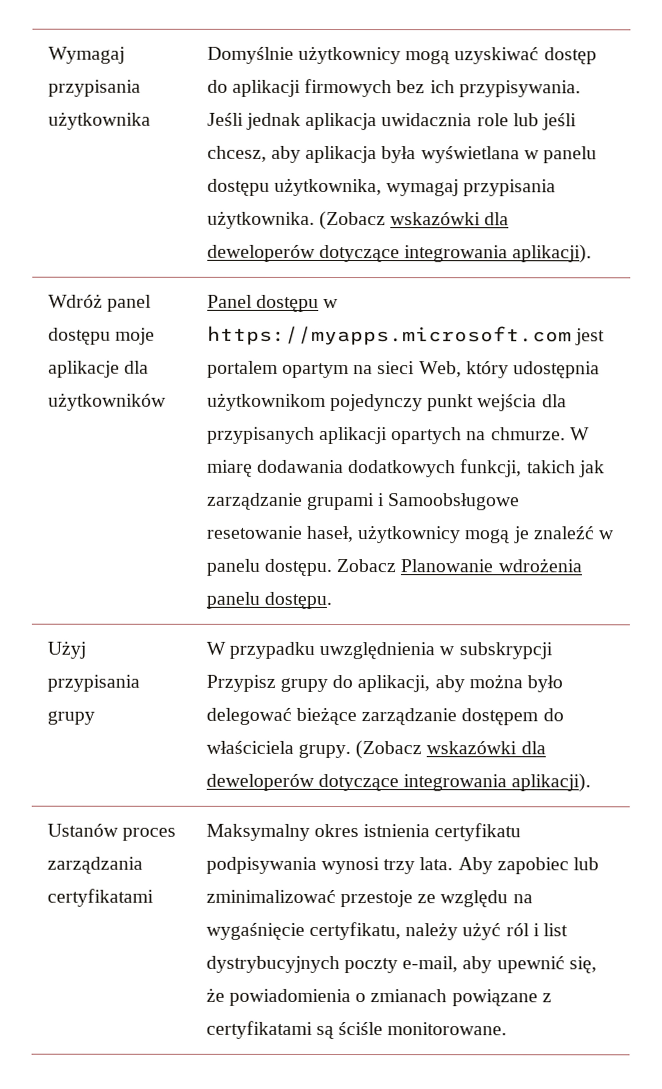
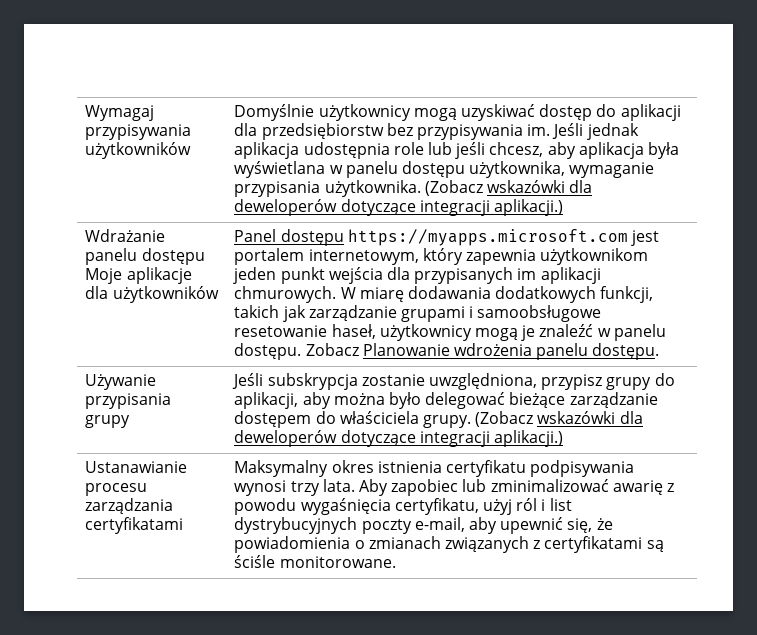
[47,79,141,97] [47,111,151,130] przypisania użytkownika -> [85,124,192,140] [85,142,192,159] przypisywania użytkowników
[304,78,581,98] firmowych bez ich przypisywania. -> [234,123,551,140] dla przedsiębiorstw bez przypisywania im.
[381,113,473,127] uwidacznia -> [303,142,390,159] udostępnia
[386,179,460,197] wymagaj -> [569,162,655,178] wymaganie
[404,244,593,264] [47,293,152,312] [47,327,155,345] integrowania aplikacji). // Wdróż panel dostępu moje -> [419,199,564,216] [85,229,166,242] [85,248,205,265] [85,268,123,284] integracji aplikacji.) // Wdrażanie panelu dostępu Moje
[323,298,339,309] w -> (344, 237) none
[281,361,601,379] [206,392,567,412] [206,426,566,445] opartym na sieci Web, który udostępnia użytkownikom pojedynczy punkt wejścia dla przypisanych aplikacji opartych na chmurze. -> [308,248,649,265] [233,267,601,284] [234,286,337,303] internetowym, który zapewnia użytkownikom jeden punkt wejścia dla przypisanych im aplikacji chmurowych.
[388,493,521,511] Samoobsługowe -> [477,305,602,322] samoobsługowe
[46,640,86,659] Użyj -> [85,374,157,390] Używanie
[205,641,553,660] [205,674,276,692] W przypadku uwzględnienia w subskrypcji Przypisz -> [232,373,603,390] Jeśli subskrypcja zostanie uwzględniona, przypisz
[403,773,592,793] [46,823,176,841] integrowania aplikacji). // Ustanów proces -> [419,430,564,447] [85,461,188,473] [85,483,148,496] integracji aplikacji.) // Ustanawianie procesu
[339,890,533,908] [205,921,502,941] przestoje ze względu na wygaśnięcie certyfikatu, należy użyć -> [612,480,674,495] [234,498,513,515] awarię z powodu wygaśnięcia certyfikatu, użyj
[451,989,538,1007] powiązane -> [445,536,530,553] związanych

